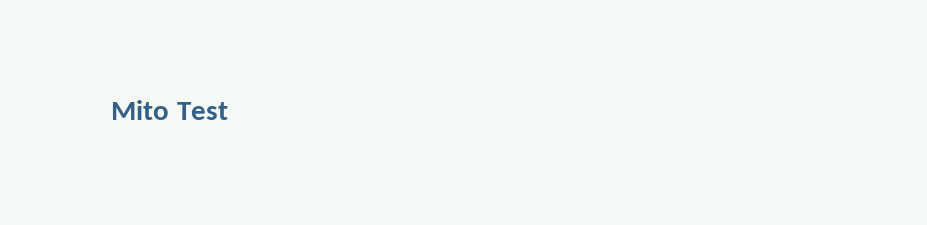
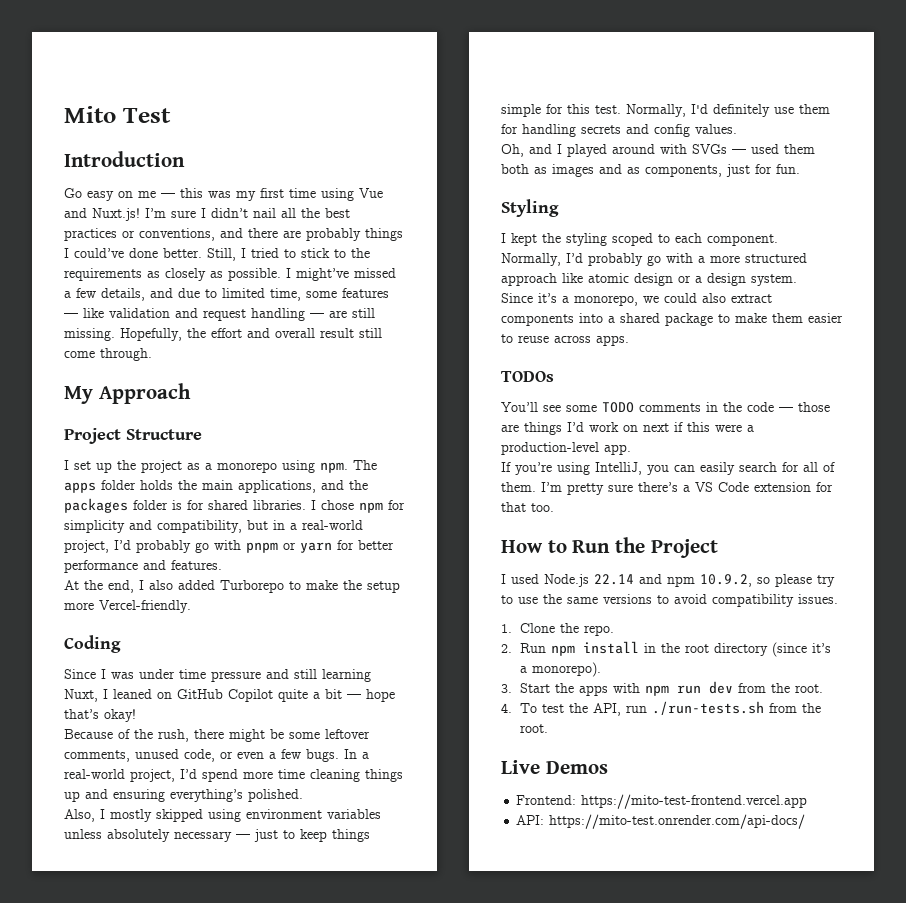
(228, 111) none -> [64,151,185,167] [64,188,383,201] [64,208,350,221] [64,228,403,241] [64,248,370,261] [64,268,396,281] [64,288,389,301] [64,308,375,321] [64,328,382,341] [64,348,152,361] [64,383,191,404] [64,428,202,444] [64,460,377,473] [64,480,368,493] [64,498,405,513] [64,520,363,533] [64,540,394,553] [64,560,222,573] [64,580,400,593] [64,600,191,613] [64,635,121,653] [64,669,371,682] [64,689,395,702] [64,709,136,722] [64,729,370,742] [64,749,369,762] [64,769,403,782] [64,789,303,802] [64,809,381,822] [64,829,370,842] [501,104,830,117] [501,124,737,137] [501,144,815,157] [501,164,800,177] [501,199,559,217] [501,233,778,246] [501,253,807,266] [501,273,797,286] [501,293,772,306] [501,313,843,326] [501,334,629,346] [501,371,554,382] [501,402,830,413] [501,422,754,435] [501,442,631,455] [501,462,835,475] [501,482,833,495] [501,502,554,512] [501,537,718,558] [501,574,835,587] [501,594,838,607] [501,623,614,636] [501,641,831,657] [519,662,601,677] [501,681,823,696] [501,701,821,716] [519,724,548,733] [501,760,608,774] [516,794,808,809] [516,814,806,829] // Introduction // Go easy on me — this was my first time using Vue and Nuxt.js! I’m sure I didn’t nail all the best practices or conventions, and there are probably things I could’ve done better. Still, I tried to stick to the requirements as closely as possible. I might’ve missed a few details, and due to limited time, some features — like validation and request handling — are still missing. Hopefully, the effort and overall result still come through. // My Approach // Project Structure // I set up the project as a monorepo using npm. The apps folder holds the main applications, and the packages folder is for shared libraries. I chose npm for simplicity and compatibility, but in a real-world project, I’d probably go with pnpm or yarn for better performance and features. // At the end, I also added Turborepo to make the setup more Vercel-friendly. // Coding // Since I was under time pressure and still learning Nuxt, I leaned on GitHub Copilot quite a bit — hope that’s okay! // Because of the rush, there might be some leftover comments, unused code, or even a few bugs. In a real-world project, I’d spend more time cleaning things up and ensuring everything’s polished. // Also, I mostly skipped using environment variables unless absolutely necessary — just to keep things simple for this test. Normally, I'd definitely use them for handling secrets and config values. // Oh, and I played around with SVGs — used them both as images and as components, just for fun. // Styling // I kept the styling scoped to each component. Normally, I’d probably go with a more structured approach like atomic design or a design system. // Since it’s a monorepo, we could also extract components into a shared package to make them easier to reuse across apps. // TODOs // You’ll see some TODO comments in the code — those are things I’d work on next if this were a production-level app. // If you’re using IntelliJ, you can easily search for all of them. I’m pretty sure there’s a VS Code extension for that too. // How to Run the Project // I used Node.js 22.14 and npm 10.9.2, so please try to use the same versions to avoid compatibility issues. // 1. Clone the repo. // 2. Run npm install in the root directory (since it’s a monorepo). // 3. Start the apps with npm run dev from the root. // 4. To test the API, run ./run-tests.sh from the root. // Live Demos // Frontend: https://mito-test-frontend.vercel.app // API: https://mito-test.onrender.com/api-docs/

